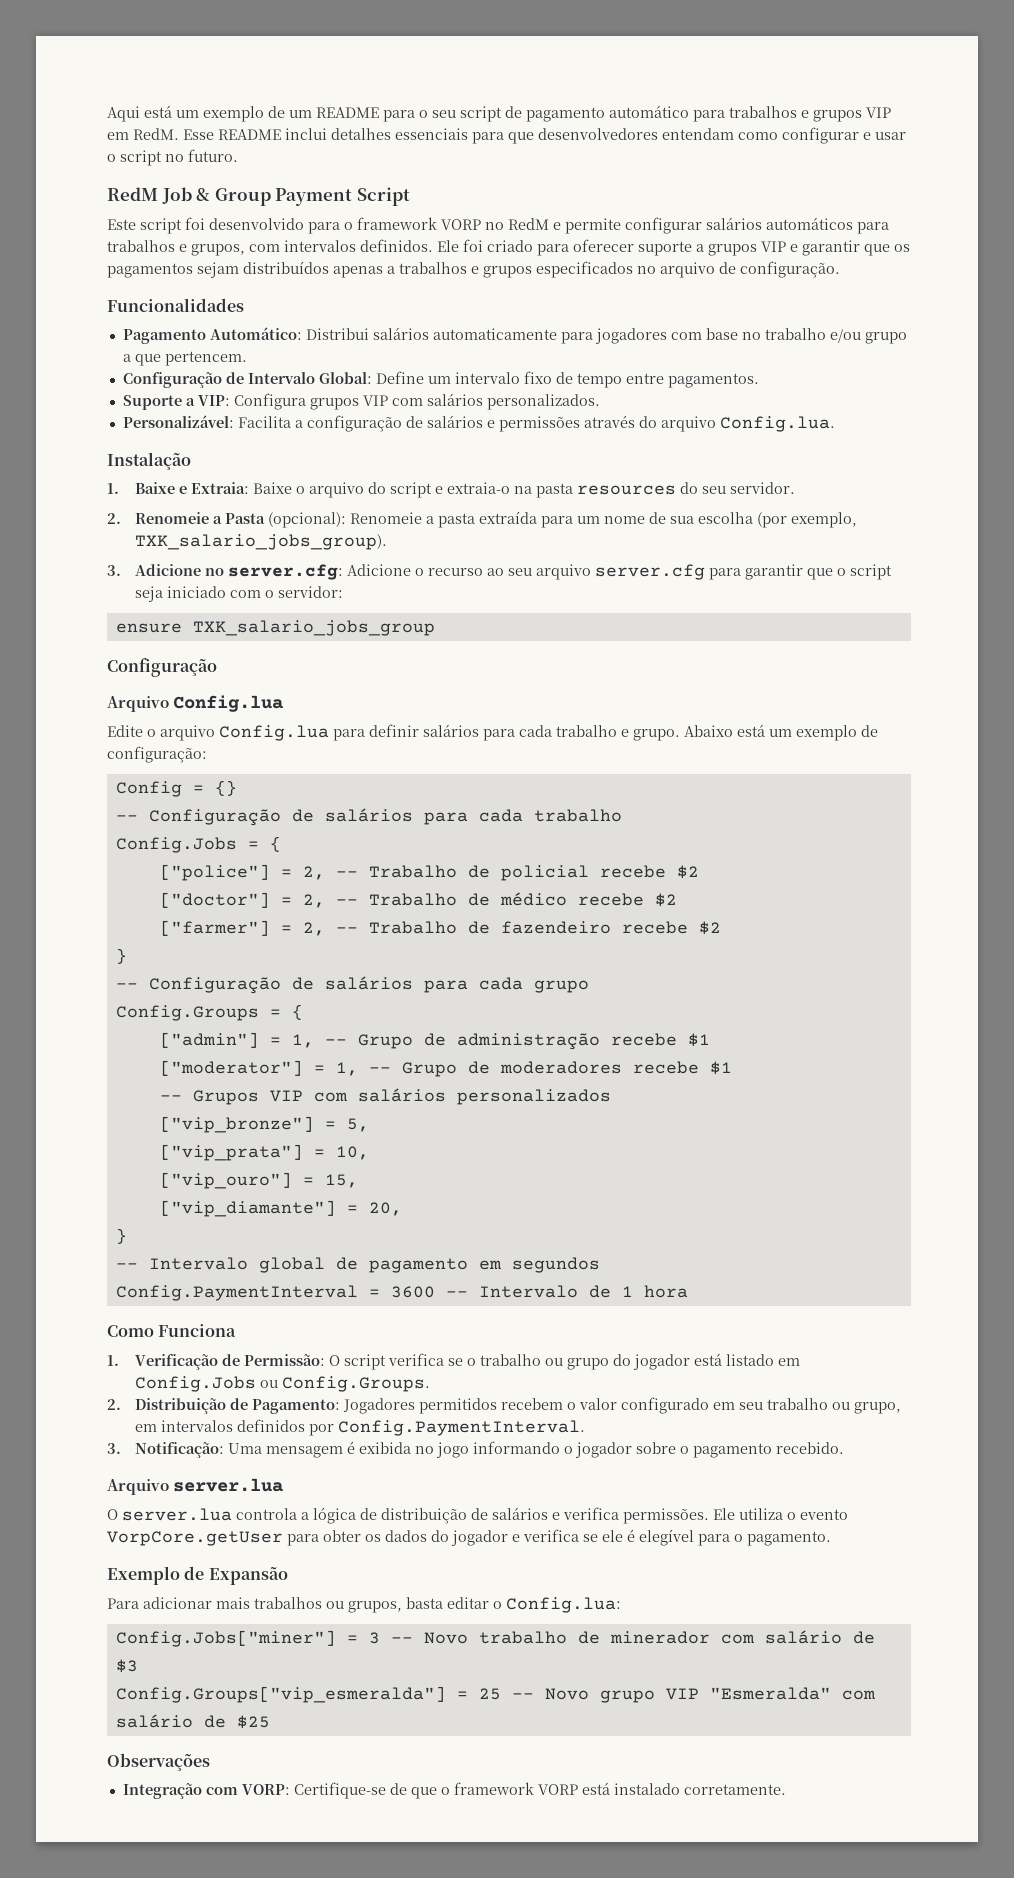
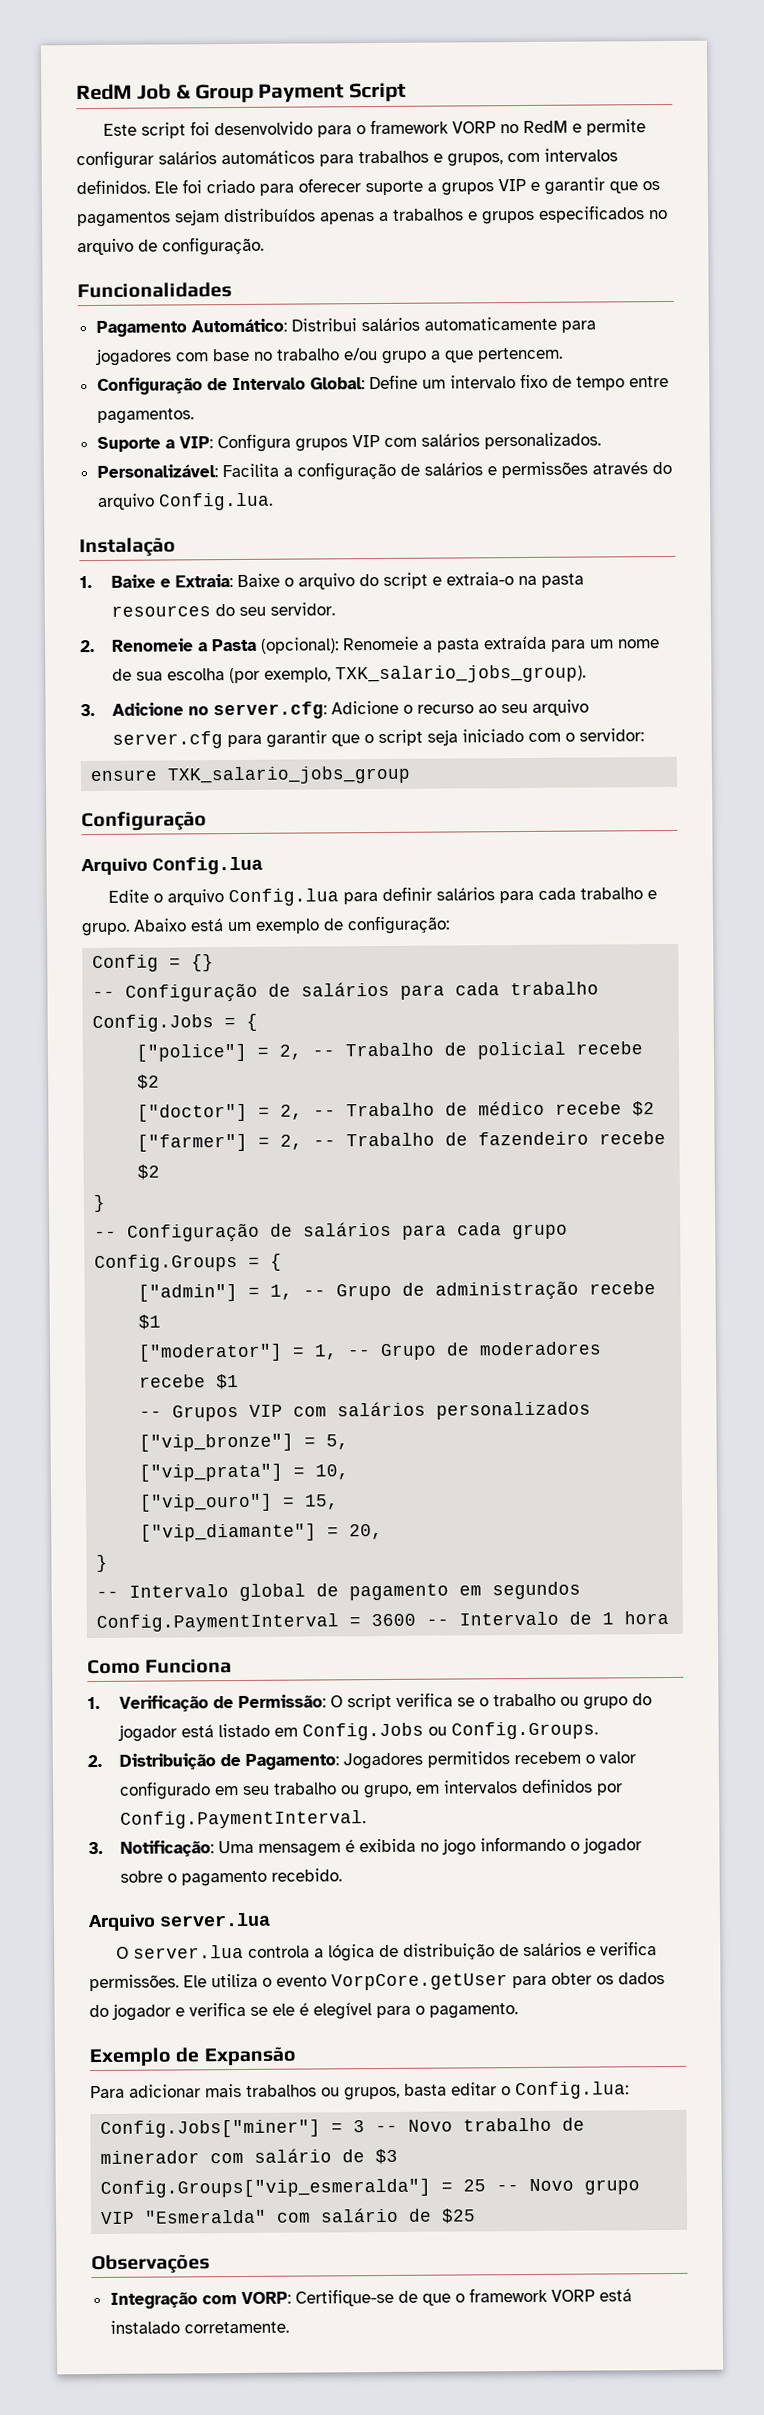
[107,105,891,122] [107,127,906,144] [107,149,238,166] Aqui está um exemplo de um README para o seu script de pagamento automático para trabalhos e grupos VIP em RedM. Esse README inclui detalhes essenciais para que desenvolvedores entendam como configurar e usar o script no futuro. // -> (76, 92) none

